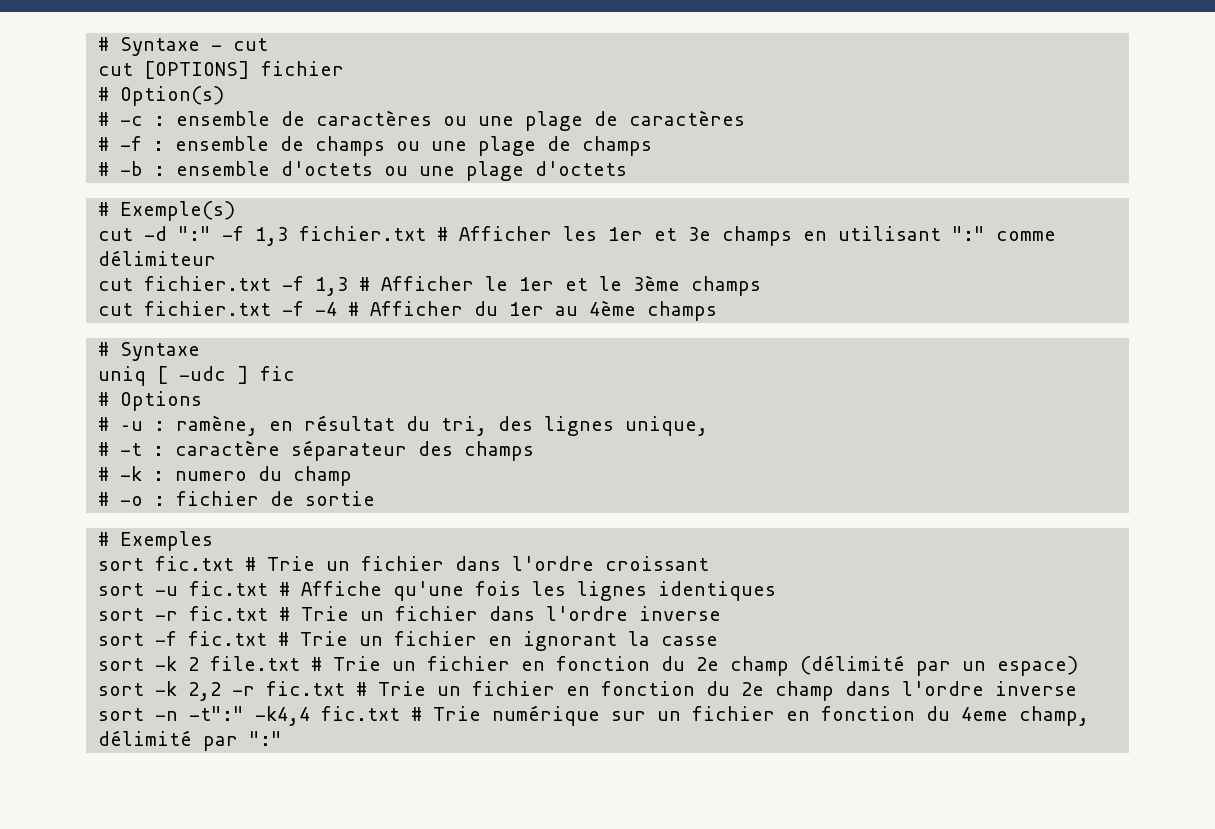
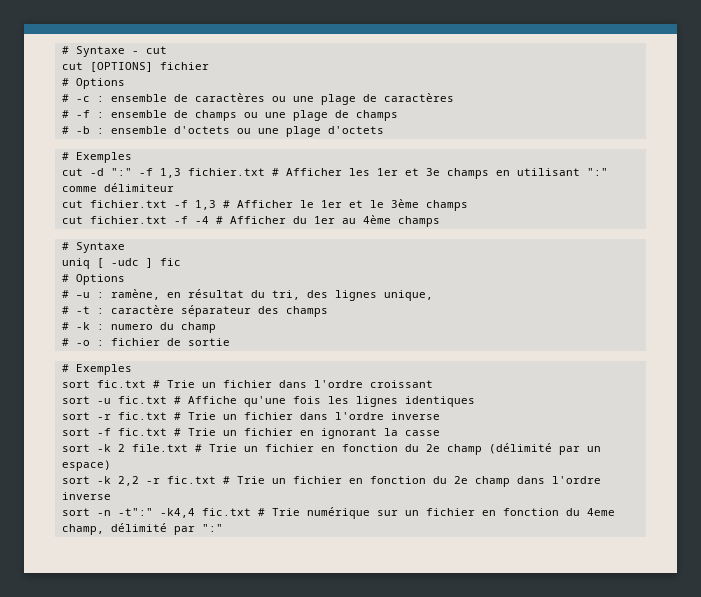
[120,86,225,106] Option(s) -> [75,78,125,89] Options
[120,201,236,221] Exemple(s) -> [75,152,132,163] Exemples

